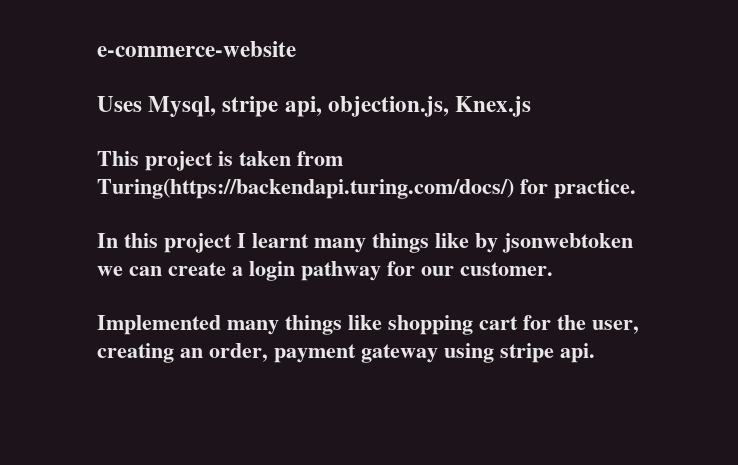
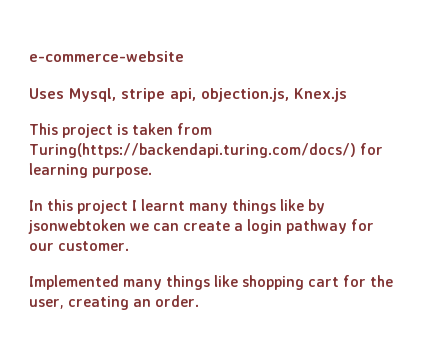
[554,179,636,199] practice. -> [29,163,153,178] learning purpose.
[209,343,595,363] order, payment gateway using stripe api. -> [155,295,200,307] order.

